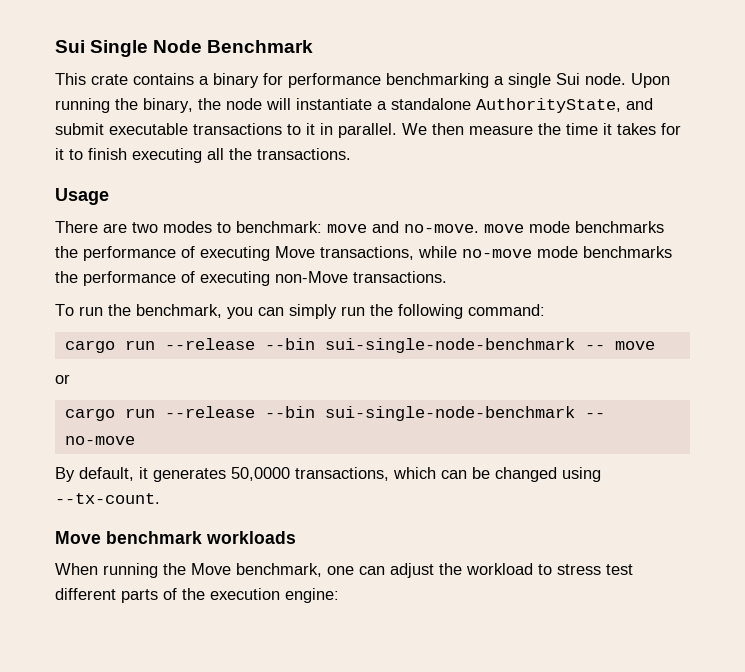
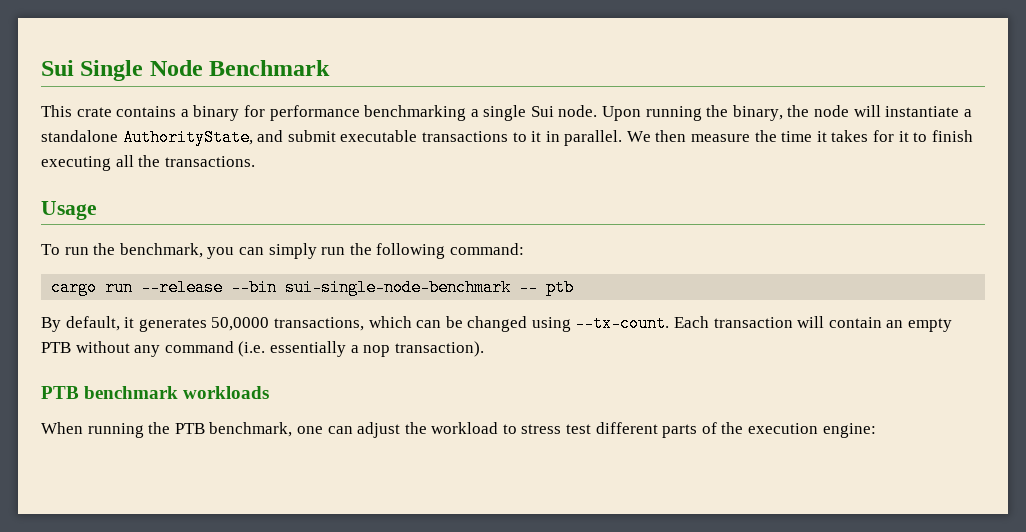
[55,221,664,233] [55,246,672,261] [55,271,447,286] // There are two modes to benchmark: move and no-move. move mode benchmarks the performance of executing Move transactions, while no-move mode benchmarks the performance of executing non-Move transactions. -> (97, 210) none
[614,341,655,350] [55,374,70,384] [64,406,605,421] [64,436,135,445] move // or // cargo run --release --bin sui-single-node-benchmark -- no-move -> [546,279,575,296] ptb
[55,531,101,544] // Move -> [674,316,953,332] [41,341,484,357] [41,386,79,399] Each transaction will contain an empty PTB without any command (i.e. essentially a nop transaction). // PTB
[191,563,231,575] Move -> [174,423,205,434] PTB

